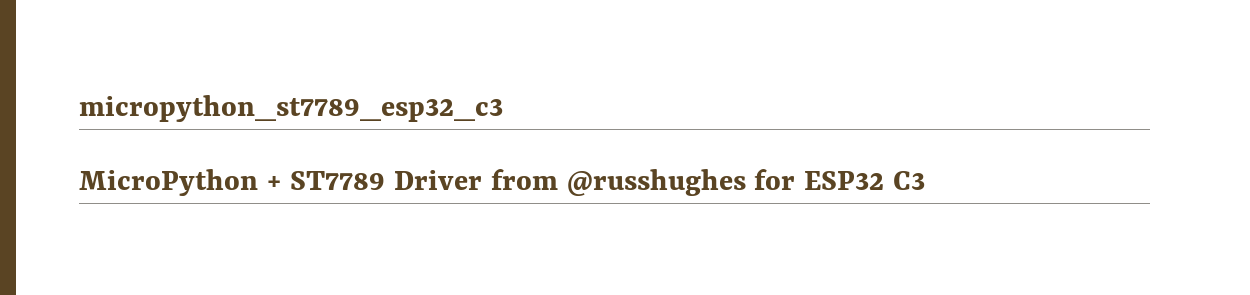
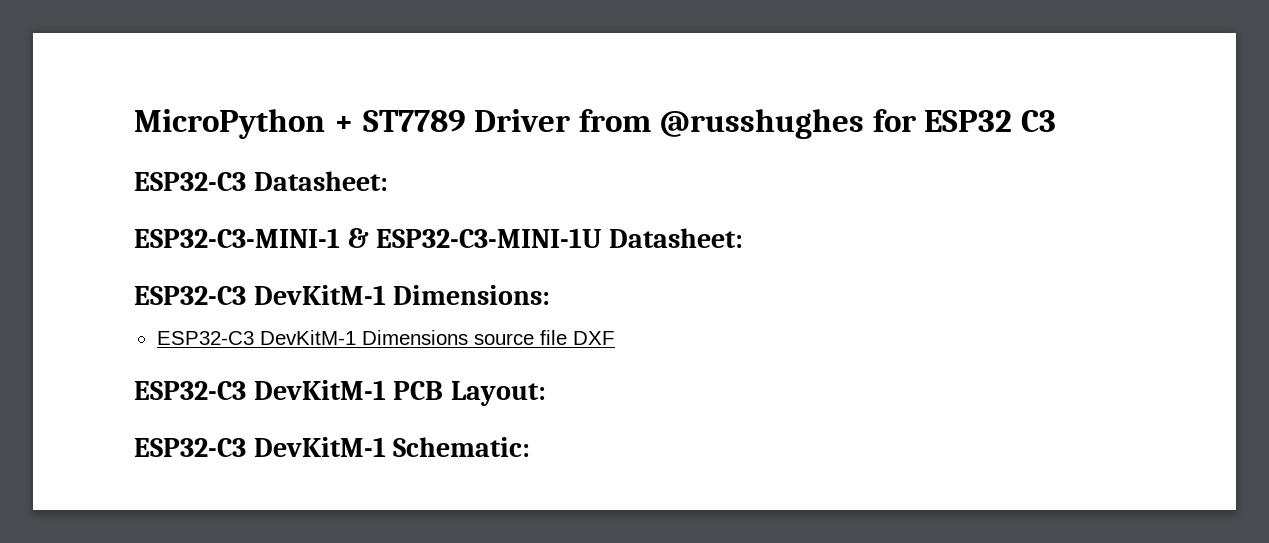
[79,95,503,122] micropython_st7789_esp32_c3 // -> (134, 124) none
(926, 180) none -> [134,171,388,191] [134,228,743,248] [134,285,551,305] [156,330,615,345] [134,380,546,406] [134,437,531,457] // ESP32-C3 Datasheet: // ESP32-C3-MINI-1 & ESP32-C3-MINI-1U Datasheet: // ESP32-C3 DevKitM-1 Dimensions: // ESP32-C3 DevKitM-1 Dimensions source file DXF // ESP32-C3 DevKitM-1 PCB Layout: // ESP32-C3 DevKitM-1 Schematic:

